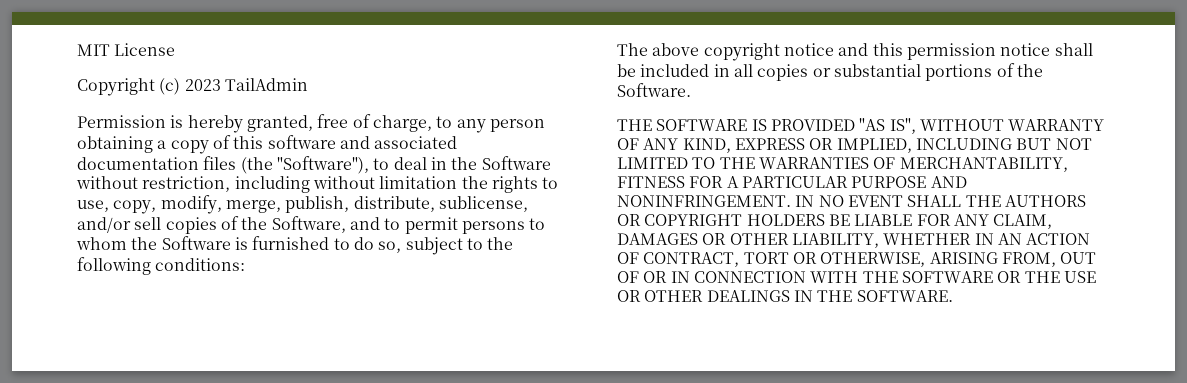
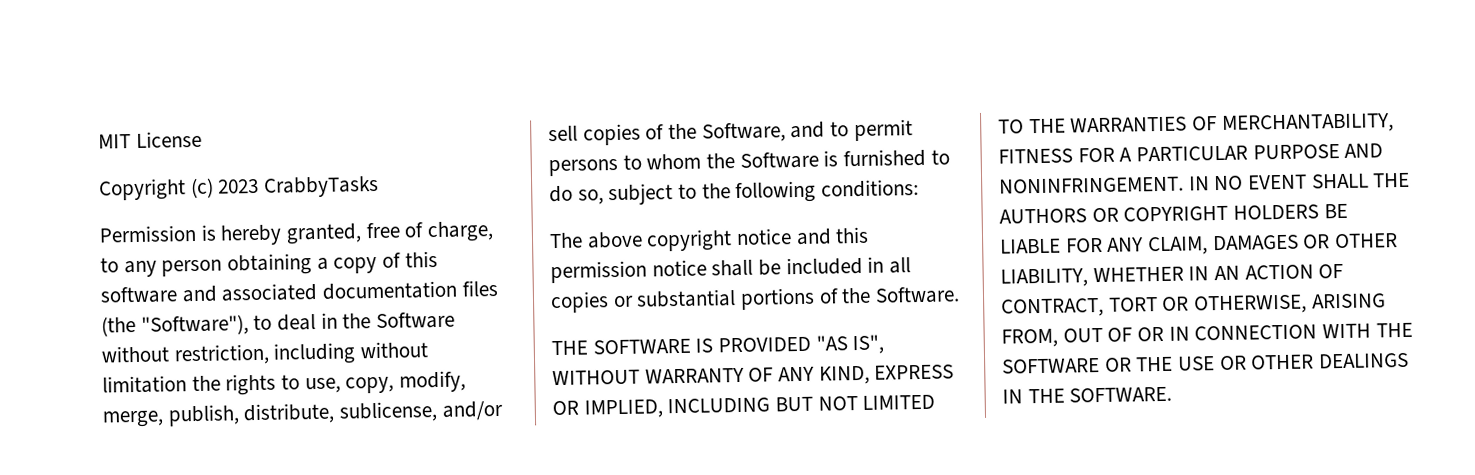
[224,78,308,91] TailAdmin -> [263,175,380,198] CrabbyTasks

